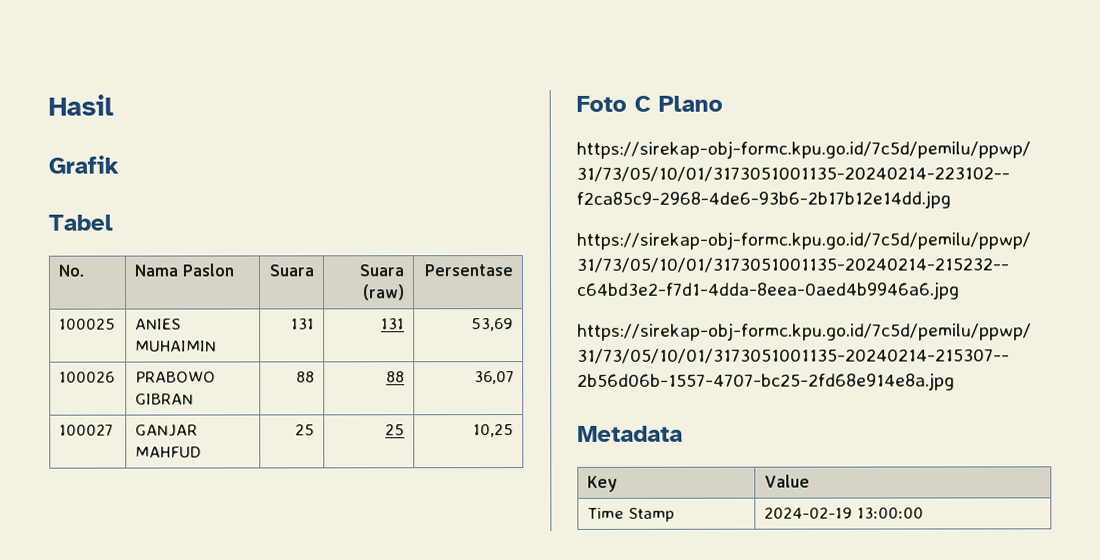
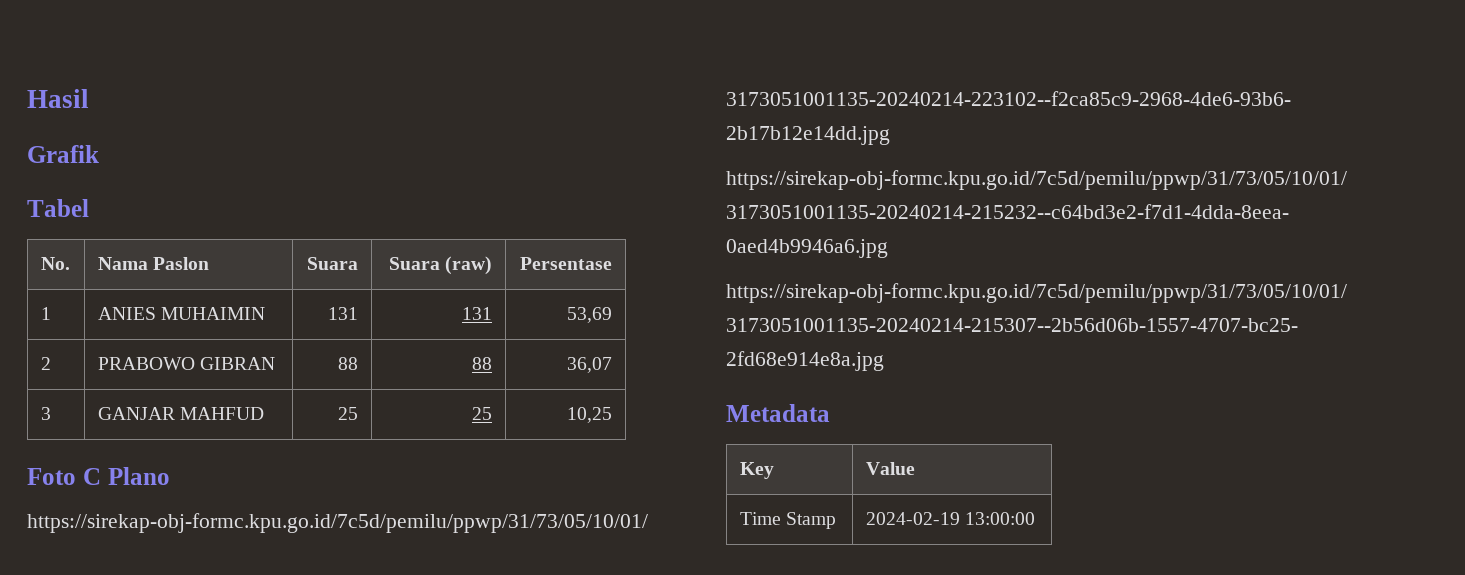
[58,318,116,330] 100025 -> [40,307,51,320] 1
[58,371,115,383] 100026 -> [40,357,51,370] 2
[58,424,113,436] 100027 -> [40,407,51,420] 3

